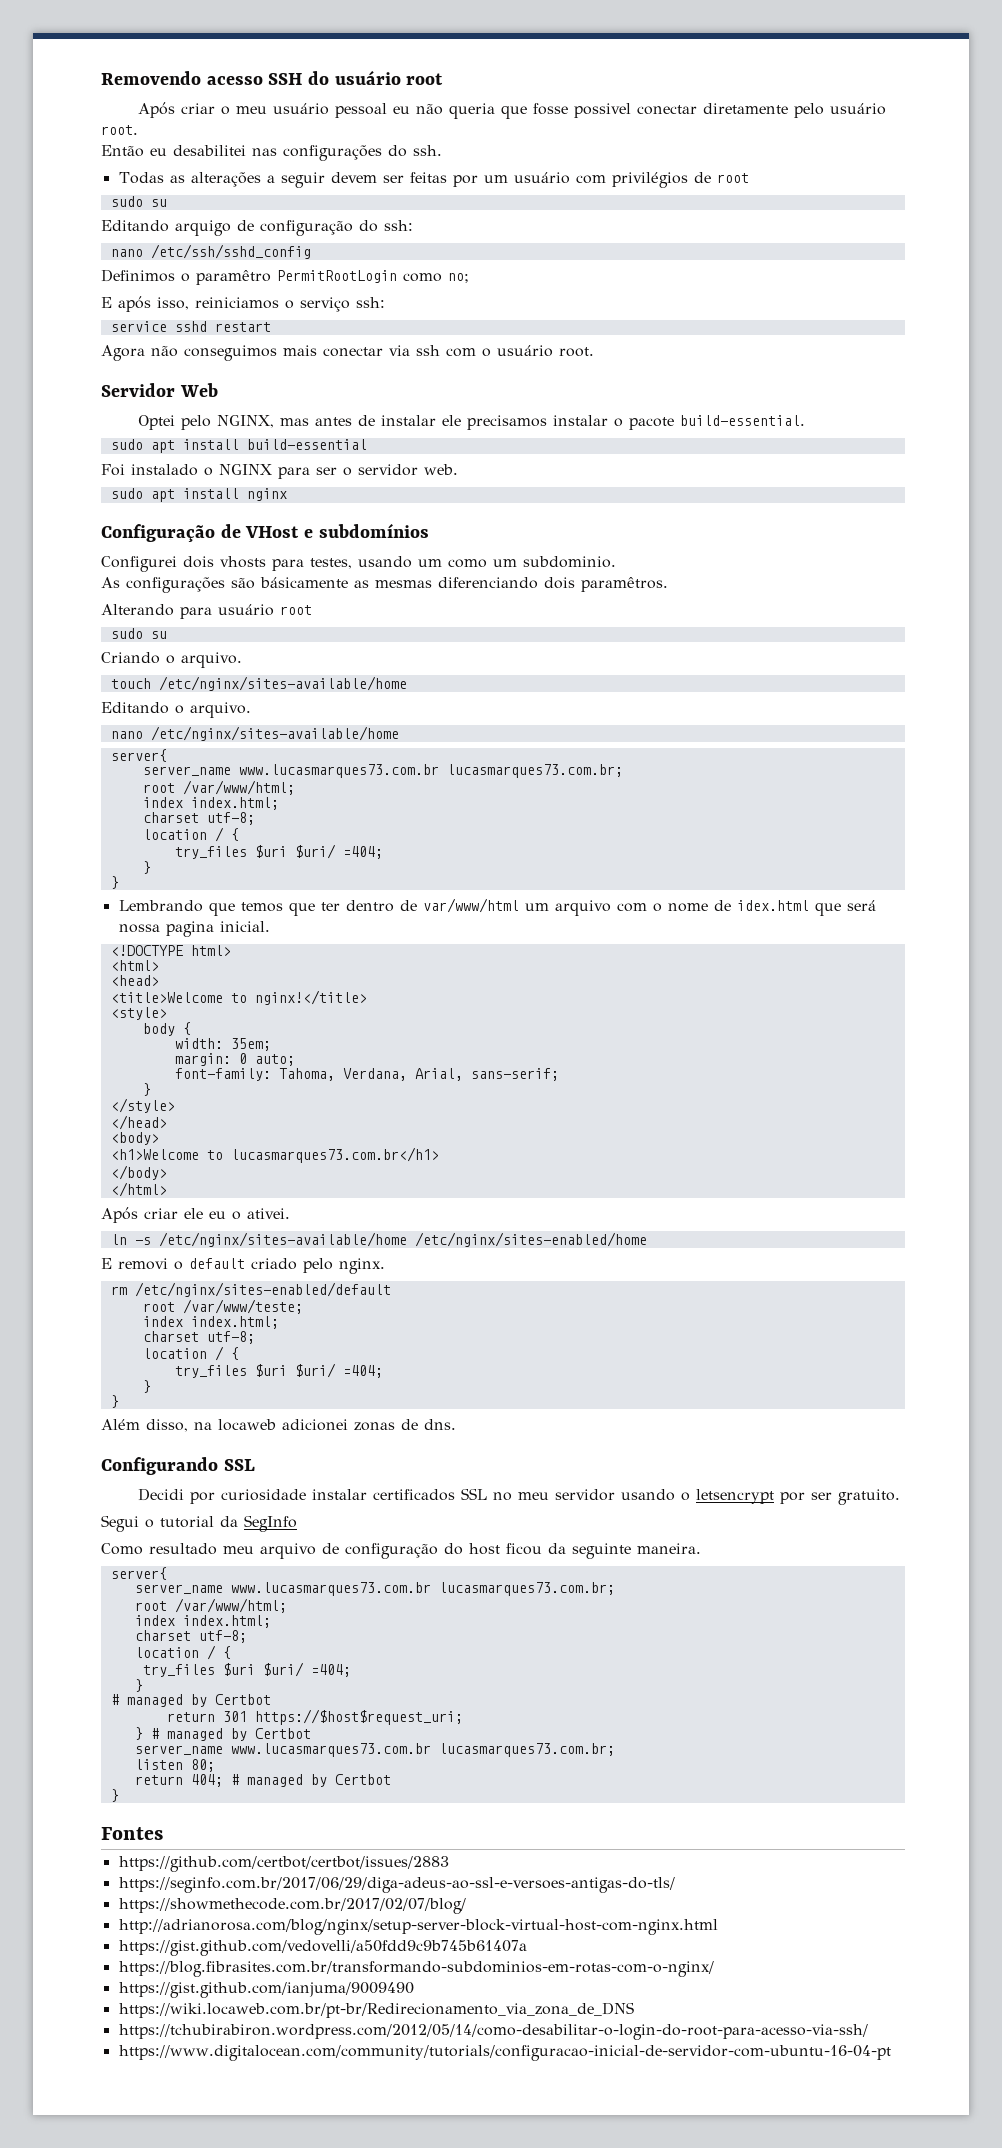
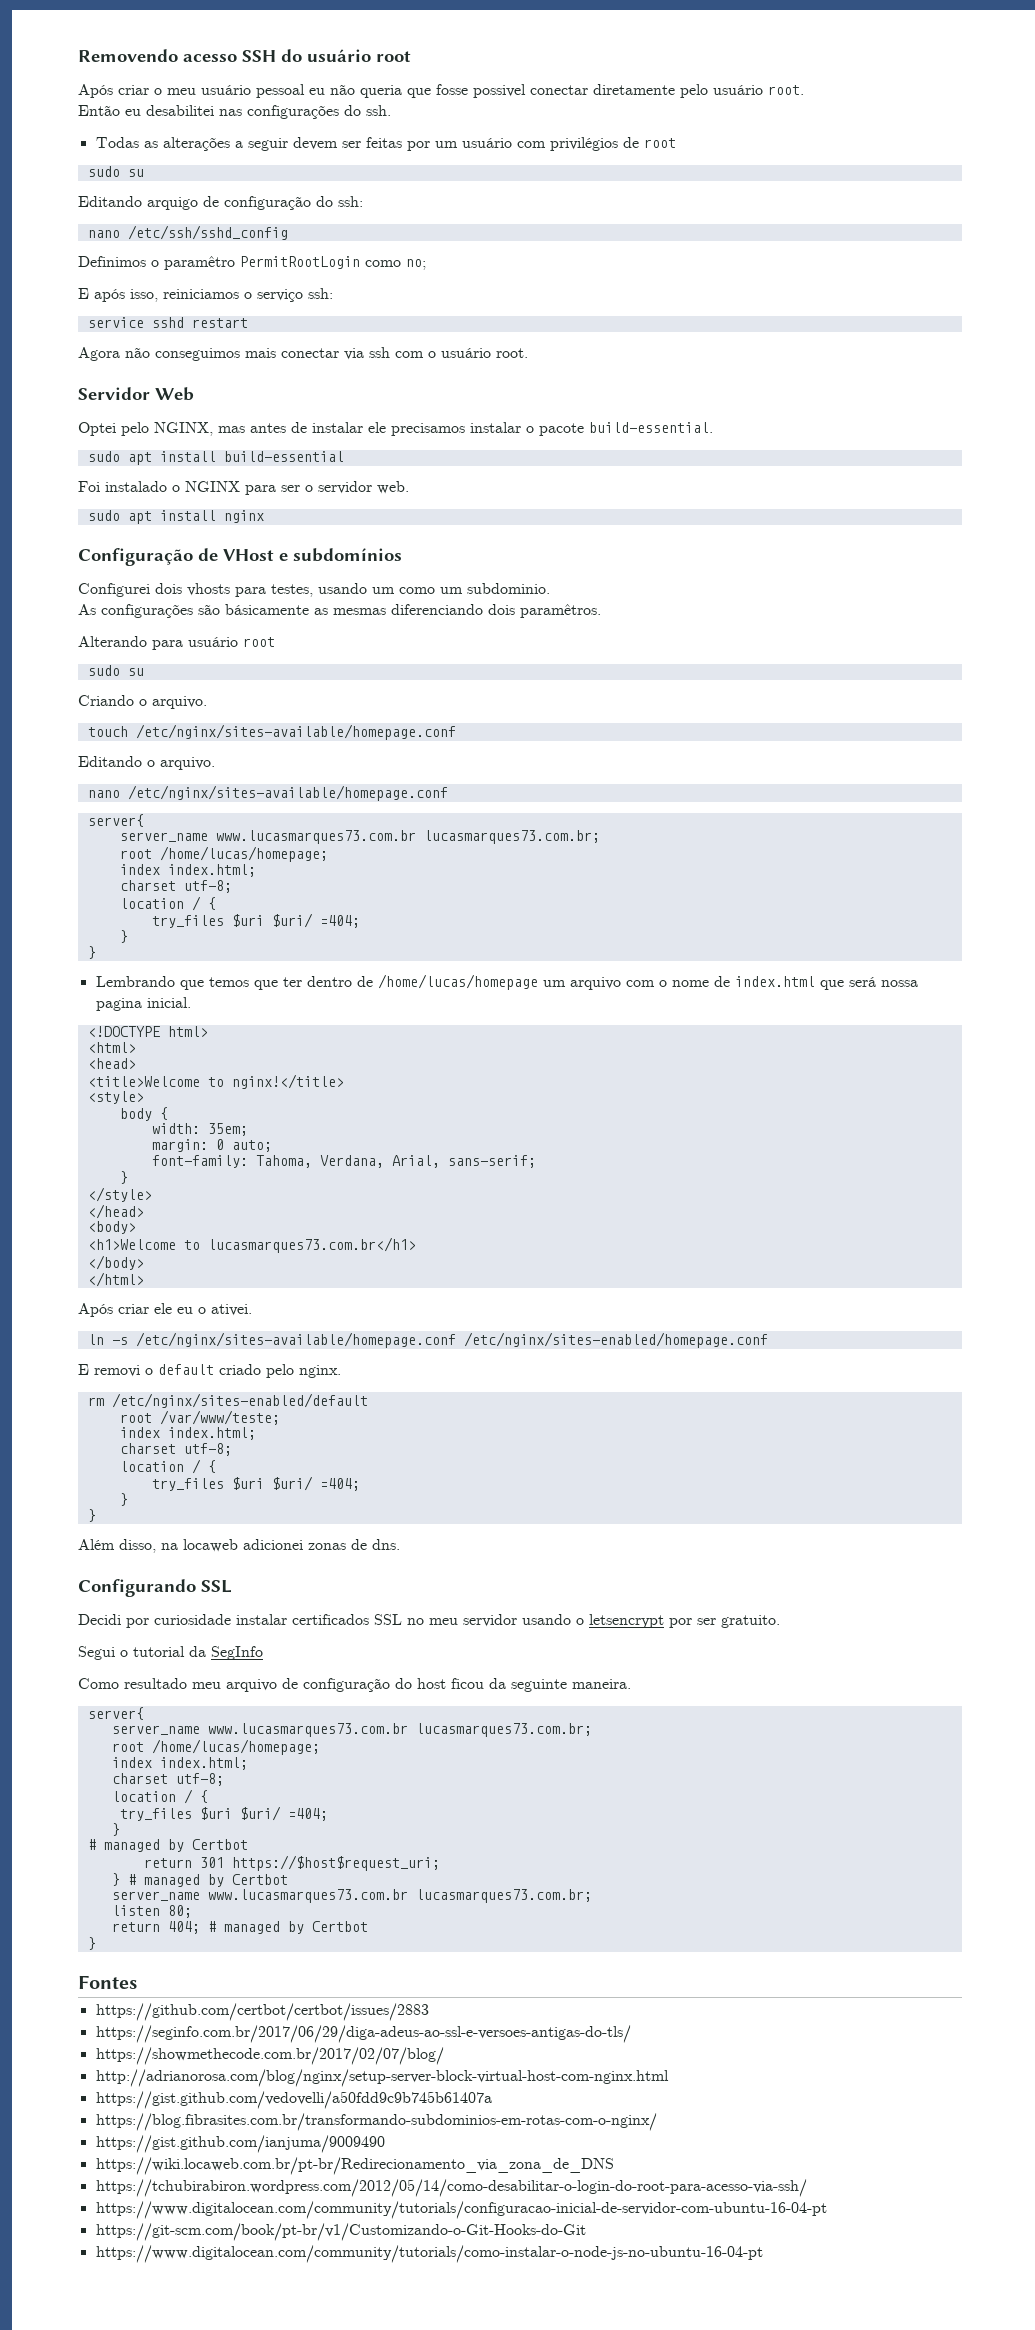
[158,676,407,691] /etc/nginx/sites-available/home -> [135,724,456,740] /etc/nginx/sites-available/homepage.conf
[150,726,399,741] [110,749,167,762] [142,764,623,778] [142,780,295,795] /etc/nginx/sites-available/home // server{ // server_name www.lucasmarques73.com.br lucasmarques73.com.br; // root /var/www/html; -> [127,785,448,801] [87,814,144,827] [119,830,600,844] [119,846,328,862] /etc/nginx/sites-available/homepage.conf // server{ // server_name www.lucasmarques73.com.br lucasmarques73.com.br; // root /home/lucas/homepage;
[422,898,519,913] var/www/html -> [377,974,538,990] /home/lucas/homepage
[736,900,809,911] idex.html -> [734,976,815,987] index.html
[158,1232,647,1247] /etc/nginx/sites-available/home /etc/nginx/sites-enabled/home -> [135,1332,768,1348] /etc/nginx/sites-available/homepage.conf /etc/nginx/sites-enabled/homepage.conf
[174,1598,287,1613] /var/www/html; -> [151,1739,320,1755] /home/lucas/homepage;
(891, 2053) none -> [95,2223,586,2241] [95,2245,763,2263] // https://git-scm.com/book/pt-br/v1/Customizando-o-Git-Hooks-do-Git // https://www.digitalocean.com/community/tutorials/como-instalar-o-node-js-no-ubuntu-16-04-pt

